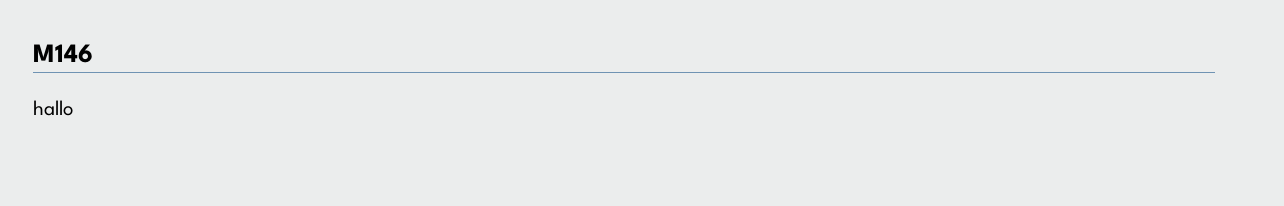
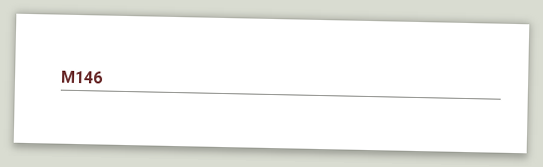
[33,100,73,116] // hallo -> (103, 77) none

